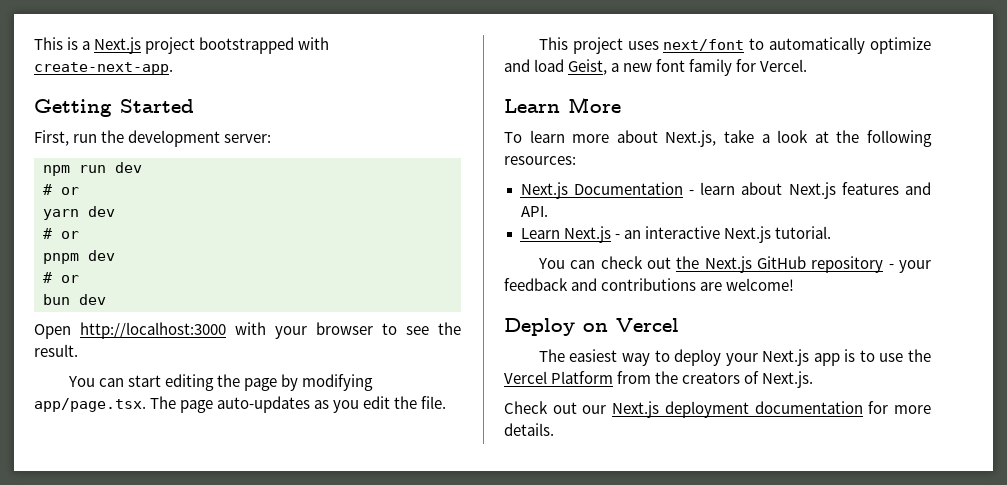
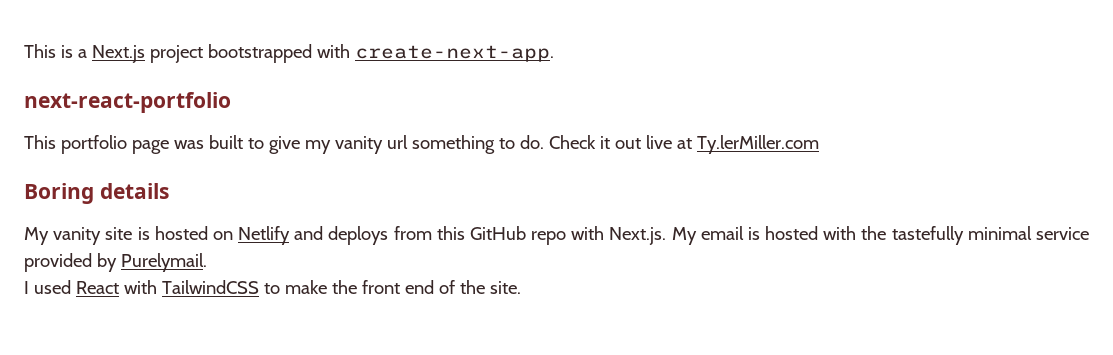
[34,99,194,117] [34,130,272,147] [43,162,142,176] [43,184,79,195] [43,206,115,220] [43,228,79,239] [43,250,115,264] [43,272,79,283] [43,294,106,305] [34,322,461,339] [34,344,78,357] [67,374,374,391] [34,396,447,413] [538,37,931,54] [504,59,808,76] [504,97,621,113] [504,130,933,147] [504,156,576,165] [520,182,931,199] [520,206,548,217] [520,226,831,243] [537,256,931,273] [504,278,795,291] [504,318,679,336] [538,349,931,366] [504,371,814,388] [504,401,931,418] [504,423,554,436] Getting Started // First, run the development server: // npm run dev // # or // yarn dev // # or // pnpm dev // # or // bun dev // Open http://localhost:3000 with your browser to see the result. // You can start editing the page by modifying app/page.tsx. The page auto-updates as you edit the file. // This project uses next/font to automatically optimize and load Geist, a new font family for Vercel. // Learn More // To learn more about Next.js, take a look at the following resources: // Next.js Documentation - learn about Next.js features and API. // Learn Next.js - an interactive Next.js tutorial. // You can check out the Next.js GitHub repository - your feedback and contributions are welcome! // Deploy on Vercel // The easiest way to deploy your Next.js app is to use the Vercel Platform from the creators of Next.js. // Check out our Next.js deployment documentation for more details. -> [24,92,231,113] [24,135,819,154] [24,183,169,204] [24,226,1089,245] [24,253,207,272] [24,280,521,294] next-react-portfolio // This portfolio page was built to give my vanity url something to do. Check it out live at Ty.lerMiller.com // Boring details // My vanity site is hosted on Netlify and deploys from this GitHub repo with Next.js. My email is hosted with the tastefully minimal service provided by Purelymail. // I used React with TailwindCSS to make the front end of the site.

